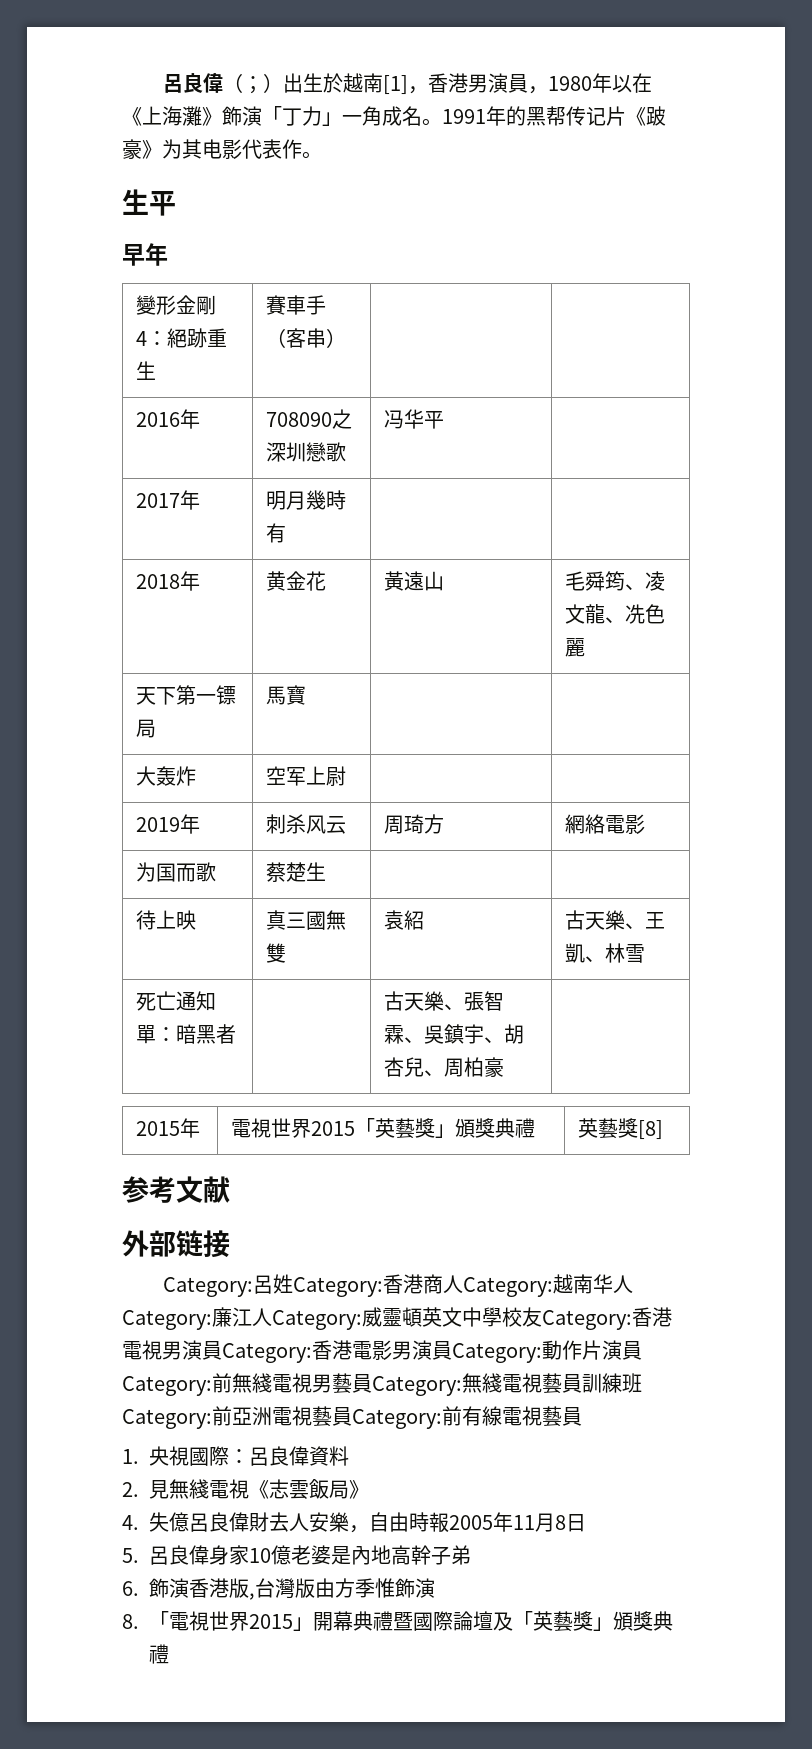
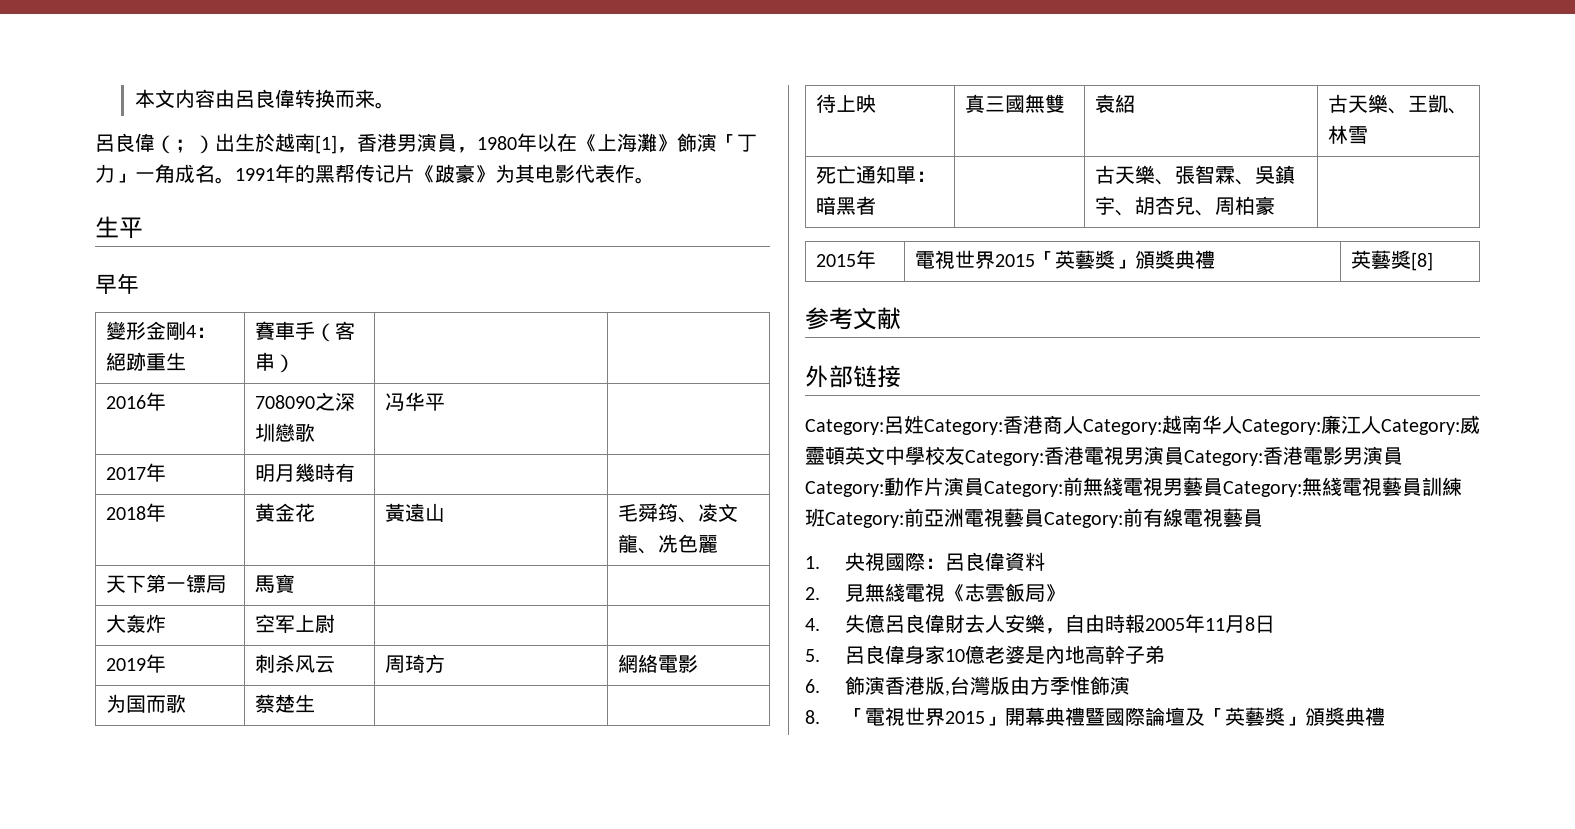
(163, 83) none -> [134,89,395,109] 本文内容由呂良偉转换而来。 //

